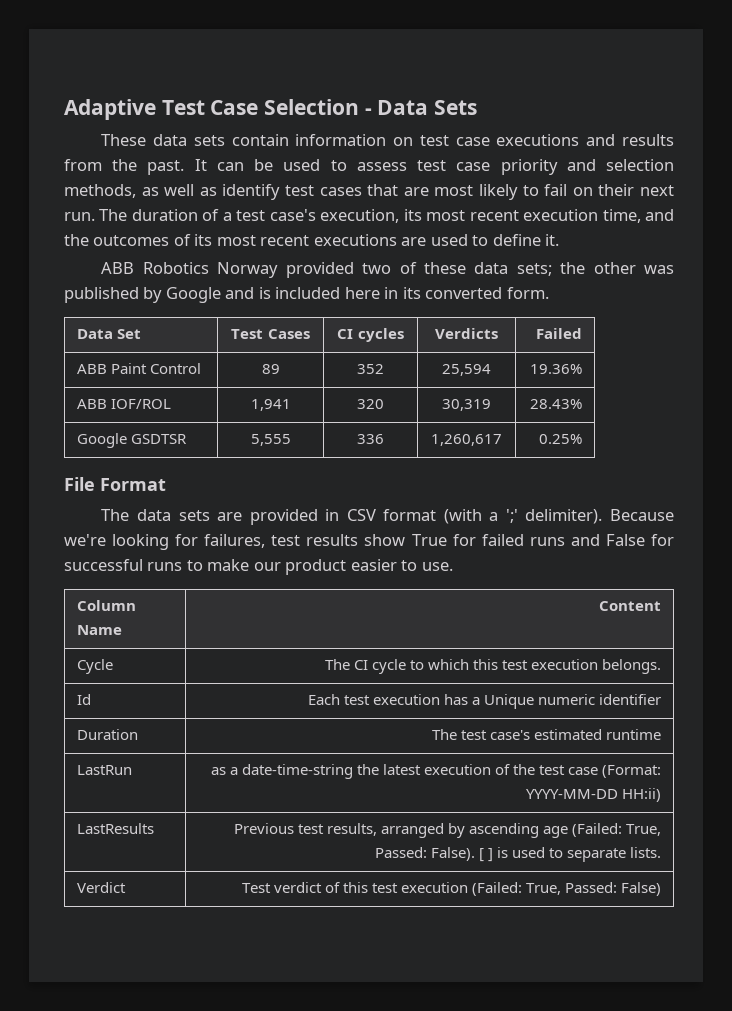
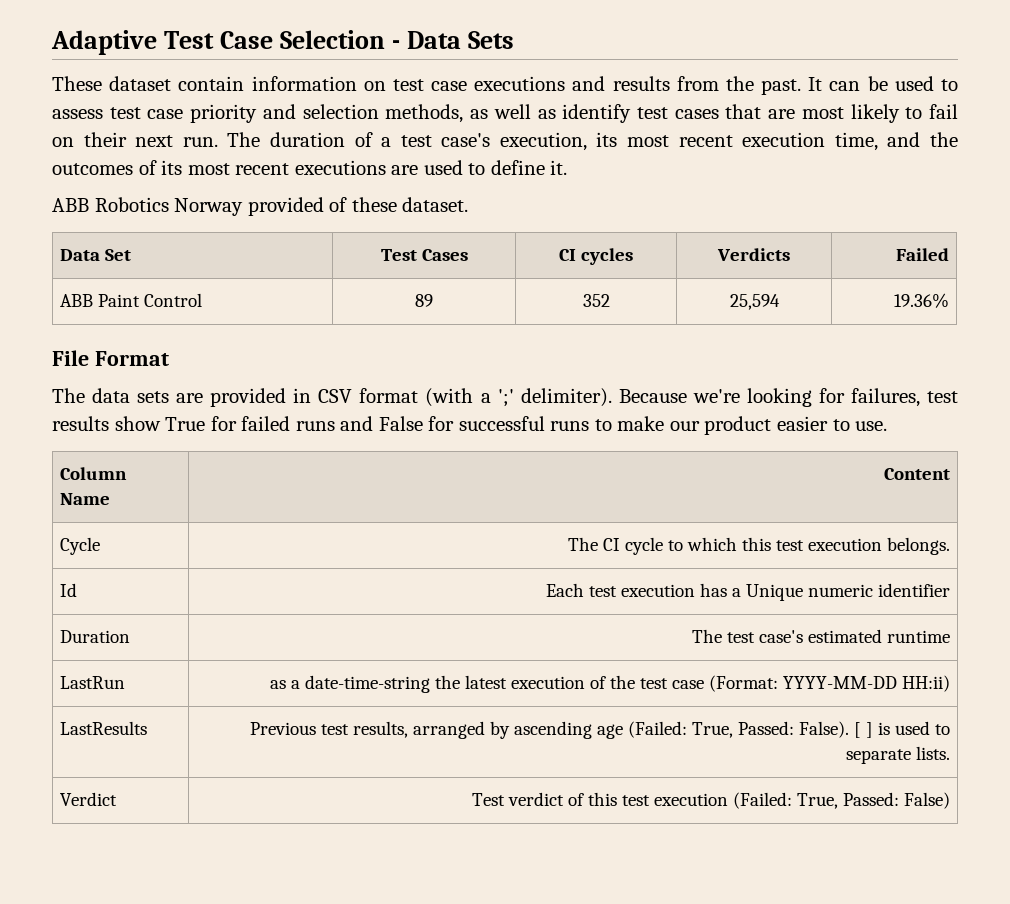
[153,134,225,146] data sets -> [109,76,172,91] dataset
[362,263,392,274] two -> (324, 206) none
[474,262,674,276] [64,287,549,303] data sets; the other was published by Google and is included here in its converted form. -> [402,197,469,212] dataset.
[76,399,171,409] [250,399,291,411] [357,399,384,409] [442,399,491,411] [530,399,583,409] [76,433,187,448] [250,434,291,446] [357,434,384,444] [431,434,502,446] [539,434,583,444] // ABB IOF/ROL | 1,941 | 320 | 30,319 | 28.43% // Google GSDTSR | 5,555 | 336 | 1,260,617 | 0.25% -> (949, 300) none

